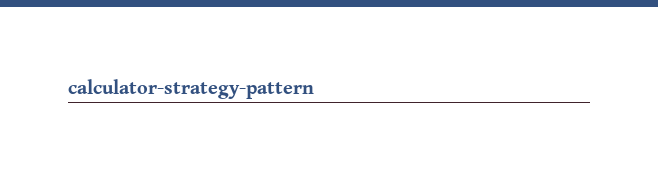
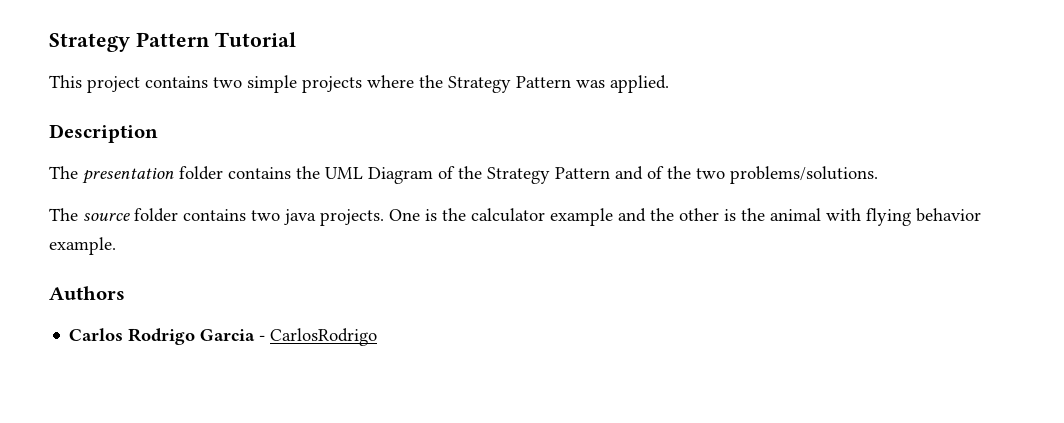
[68,79,314,99] calculator-strategy-pattern -> [49,32,296,52] [49,75,669,93] [49,124,158,143] [49,166,878,184] [49,208,981,226] [49,237,116,255] [49,286,125,300] [69,328,378,346] Strategy Pattern Tutorial // This project contains two simple projects where the Strategy Pattern was applied. // Description // The presentation folder contains the UML Diagram of the Strategy Pattern and of the two problems/solutions. // The source folder contains two java projects. One is the calculator example and the other is the animal with flying behavior example. // Authors // Carlos Rodrigo Garcia - CarlosRodrigo

